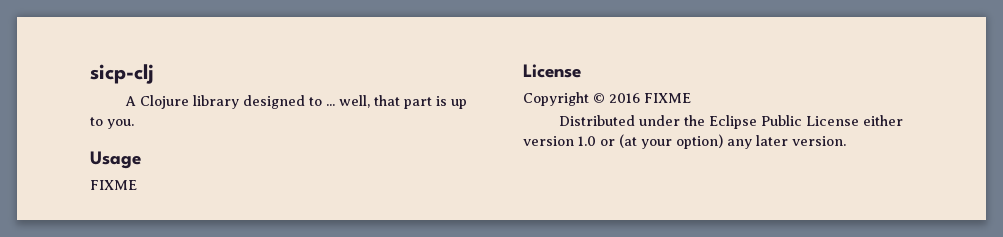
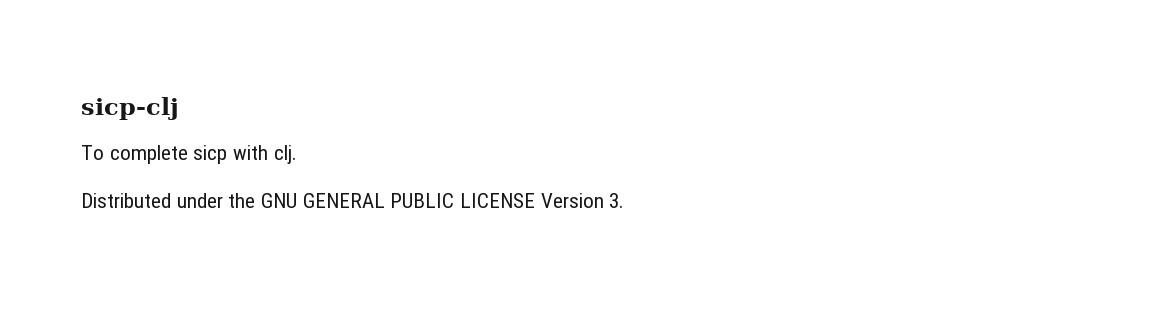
[124,95,467,109] [90,117,134,129] [90,151,141,169] [90,180,137,190] [523,64,581,78] [523,92,691,106] [558,115,903,129] [523,134,846,149] A Clojure library designed to ... well, that part is up to you. // Usage // FIXME // License // Copyright © 2016 FIXME // Distributed under the Eclipse Public License either version 1.0 or (at your option) any later version. -> [81,145,297,164] [81,193,625,208] To complete sicp with clj. // Distributed under the GNU GENERAL PUBLIC LICENSE Version 3.

